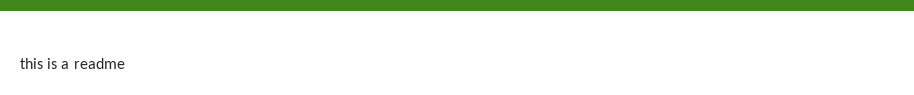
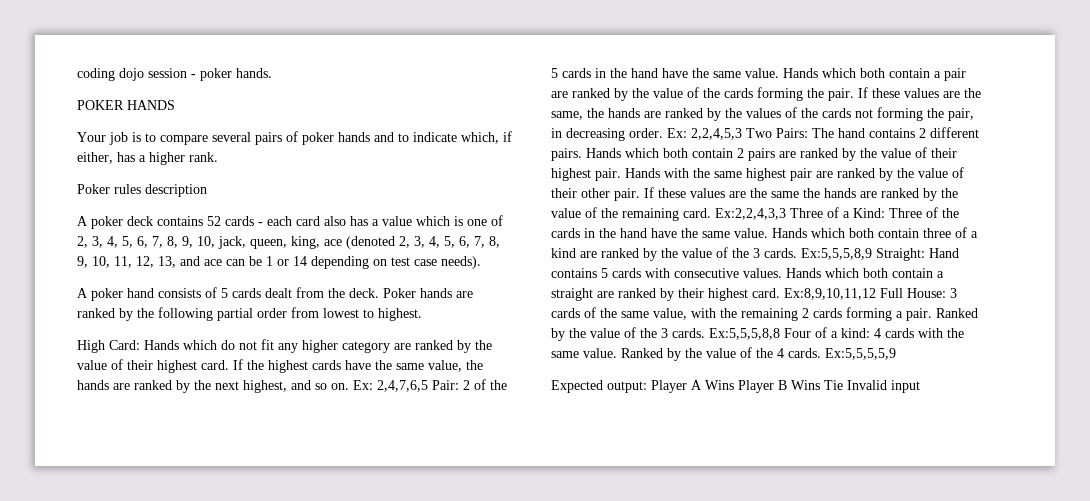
[20,58,125,69] this is a readme -> [77,68,272,81] [77,100,175,110] [77,131,512,145] [77,152,218,165] [77,184,207,197] [77,215,503,229] [77,236,500,249] [77,256,481,269] [77,287,473,301] [77,307,422,321] [77,339,492,353] [77,359,483,373] [77,379,507,393] [551,68,966,81] [551,87,981,101] [551,107,974,121] [551,127,979,141] [551,147,957,161] [551,167,964,181] [551,187,958,201] [551,207,959,221] [551,227,978,238] [551,247,959,261] [551,268,944,278] [551,288,957,301] [551,307,978,321] [551,327,964,341] [551,347,896,361] [551,380,920,393] coding dojo session - poker hands. // POKER HANDS // Your job is to compare several pairs of poker hands and to indicate which, if either, has a higher rank. // Poker rules description // A poker deck contains 52 cards - each card also has a value which is one of 2, 3, 4, 5, 6, 7, 8, 9, 10, jack, queen, king, ace (denoted 2, 3, 4, 5, 6, 7, 8, 9, 10, 11, 12, 13, and ace can be 1 or 14 depending on test case needs). // A poker hand consists of 5 cards dealt from the deck. Poker hands are ranked by the following partial order from lowest to highest. // High Card: Hands which do not fit any higher category are ranked by the value of their highest card. If the highest cards have the same value, the hands are ranked by the next highest, and so on. Ex: 2,4,7,6,5 Pair: 2 of the 5 cards in the hand have the same value. Hands which both contain a pair are ranked by the value of the cards forming the pair. If these values are the same, the hands are ranked by the values of the cards not forming the pair, in decreasing order. Ex: 2,2,4,5,3 Two Pairs: The hand contains 2 different pairs. Hands which both contain 2 pairs are ranked by the value of their highest pair. Hands with the same highest pair are ranked by the value of their other pair. If these values are the same the hands are ranked by the value of the remaining card. Ex:2,2,4,3,3 Three of a Kind: Three of the cards in the hand have the same value. Hands which both contain three of a kind are ranked by the value of the 3 cards. Ex:5,5,5,8,9 Straight: Hand contains 5 cards with consecutive values. Hands which both contain a straight are ranked by their highest card. Ex:8,9,10,11,12 Full House: 3 cards of the same value, with the remaining 2 cards forming a pair. Ranked by the value of the 3 cards. Ex:5,5,5,8,8 Four of a kind: 4 cards with the same value. Ranked by the value of the 4 cards. Ex:5,5,5,5,9 // Expected output: Player A Wins Player B Wins Tie Invalid input

